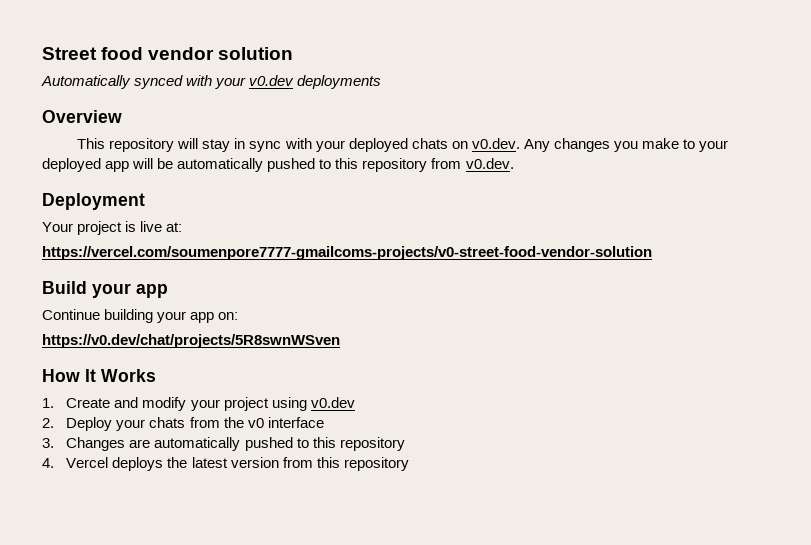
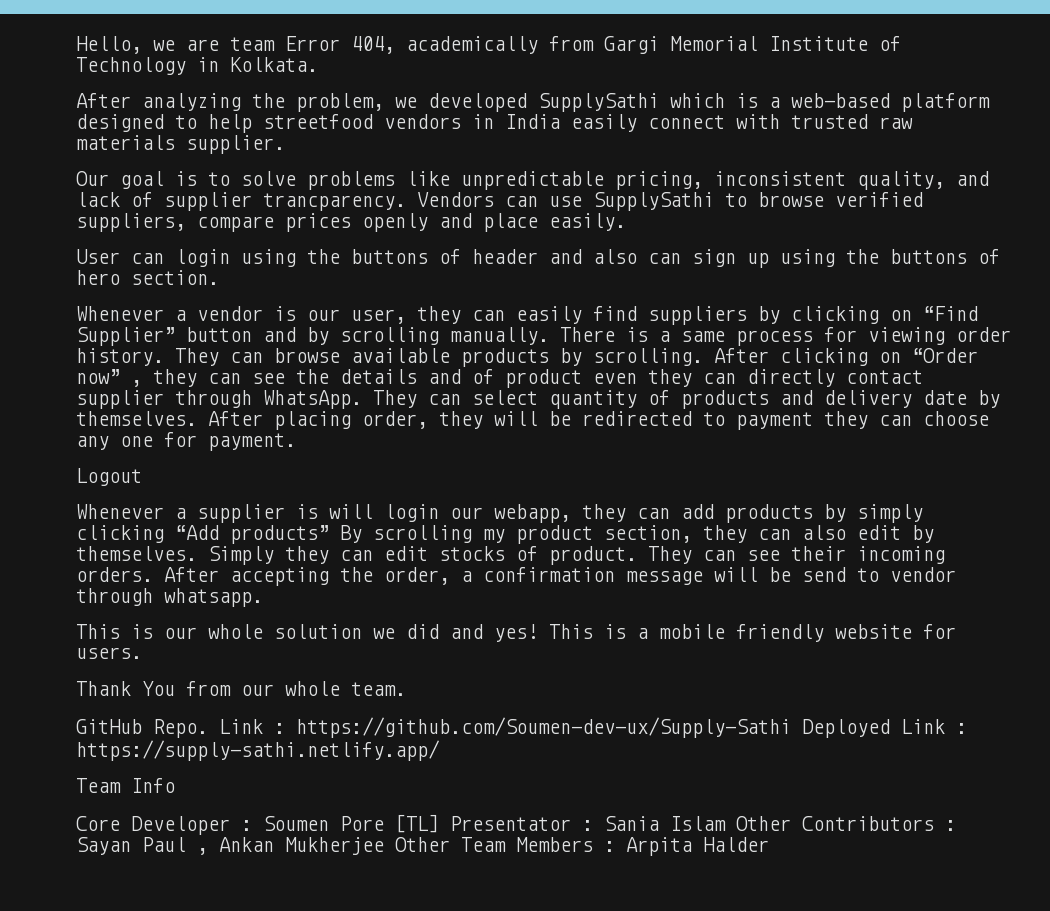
[42,47,294,60] [41,75,382,89] [42,110,122,123] [77,138,729,152] [42,158,514,172] [42,193,145,210] [42,221,183,235] [42,246,652,260] [42,281,168,298] [42,309,239,323] [42,334,340,348] [42,369,156,382] [42,397,355,411] [42,417,324,431] [42,437,405,451] [42,457,409,471] Street food vendor solution // Automatically synced with your v0.dev deployments // Overview // This repository will stay in sync with your deployed chats on v0.dev. Any changes you make to your deployed app will be automatically pushed to this repository from v0.dev. // Deployment // Your project is live at: // https://vercel.com/soumenpore7777-gmailcoms-projects/v0-street-food-vendor-solution // Build your app // Continue building your app on: // https://v0.dev/chat/projects/5R8swnWSven // How It Works // 1. Create and modify your project using v0.dev // 2. Deploy your chats from the v0 interface // 3. Changes are automatically pushed to this repository // 4. Vercel deploys the latest version from this repository -> [76,36,901,54] [76,57,318,75] [76,93,990,112] [76,114,913,133] [76,135,285,154] [76,171,989,190] [76,192,923,211] [76,213,626,232] [76,249,1000,268] [76,270,219,285] [76,306,978,325] [76,327,1011,346] [76,348,978,367] [76,369,923,388] [76,390,1000,409] [76,411,989,430] [76,432,296,451] [76,468,142,486] [76,504,923,523] [76,525,934,544] [76,546,945,565] [76,567,956,586] [76,588,263,607] [76,624,956,642] [76,647,142,659] [76,681,406,696] [76,717,967,738] [76,740,440,761] [76,778,175,793] [76,814,956,835] [76,837,769,856] Hello, we are team Error 404, academically from Gargi Memorial Institute of Technology in Kolkata. // After analyzing the problem, we developed SupplySathi which is a web-based platform designed to help streetfood vendors in India easily connect with trusted raw materials supplier. // Our goal is to solve problems like unpredictable pricing, inconsistent quality, and lack of supplier trancparency. Vendors can use SupplySathi to browse verified suppliers, compare prices openly and place easily. // User can login using the buttons of header and also can sign up using the buttons of hero section. // Whenever a vendor is our user, they can easily find suppliers by clicking on “Find Supplier” button and by scrolling manually. There is a same process for viewing order history. They can browse available products by scrolling. After clicking on “Order now” , they can see the details and of product even they can directly contact supplier through WhatsApp. They can select quantity of products and delivery date by themselves. After placing order, they will be redirected to payment they can choose any one for payment. // Logout // Whenever a supplier is will login our webapp, they can add products by simply clicking “Add products” By scrolling my product section, they can also edit by themselves. Simply they can edit stocks of product. They can see their incoming orders. After accepting the order, a confirmation message will be send to vendor through whatsapp. // This is our whole solution we did and yes! This is a mobile friendly website for users. // Thank You from our whole team. // GitHub Repo. Link : https://github.com/Soumen-dev-ux/Supply-Sathi Deployed Link : https://supply-sathi.netlify.app/ // Team Info // Core Developer : Soumen Pore [TL] Presentator : Sania Islam Other Contributors : Sayan Paul , Ankan Mukherjee Other Team Members : Arpita Halder

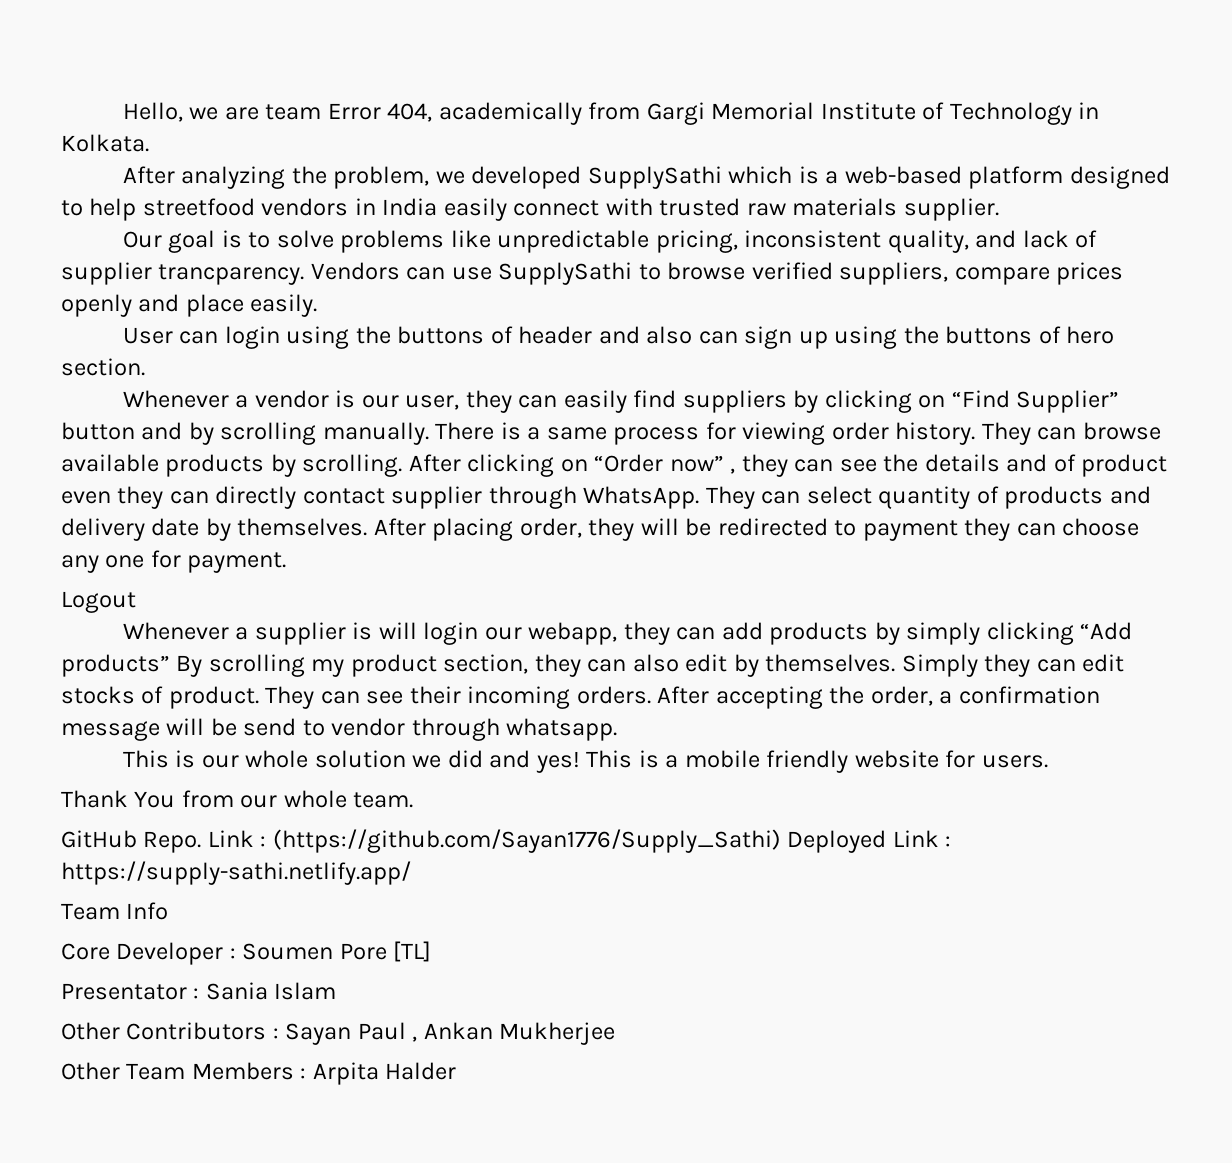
[296,717,791,738] https://github.com/Soumen-dev-ux/Supply-Sathi -> [272,829,781,853] (https://github.com/Sayan1776/Supply_Sathi)
(439, 823) none -> (432, 951) //
(726, 823) none -> (337, 991) //
(384, 846) none -> (616, 1033) //

